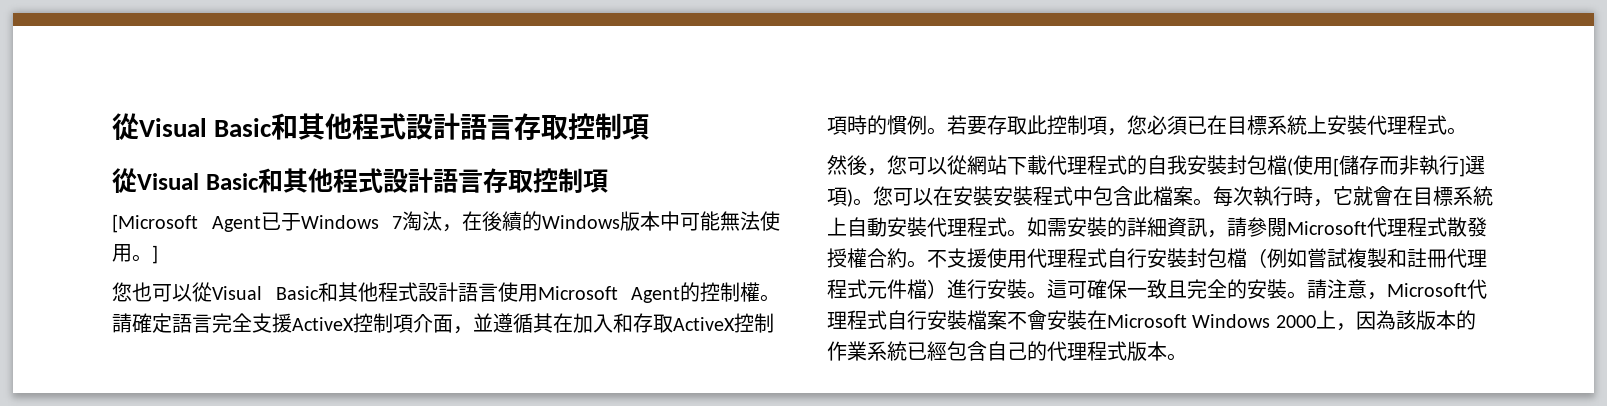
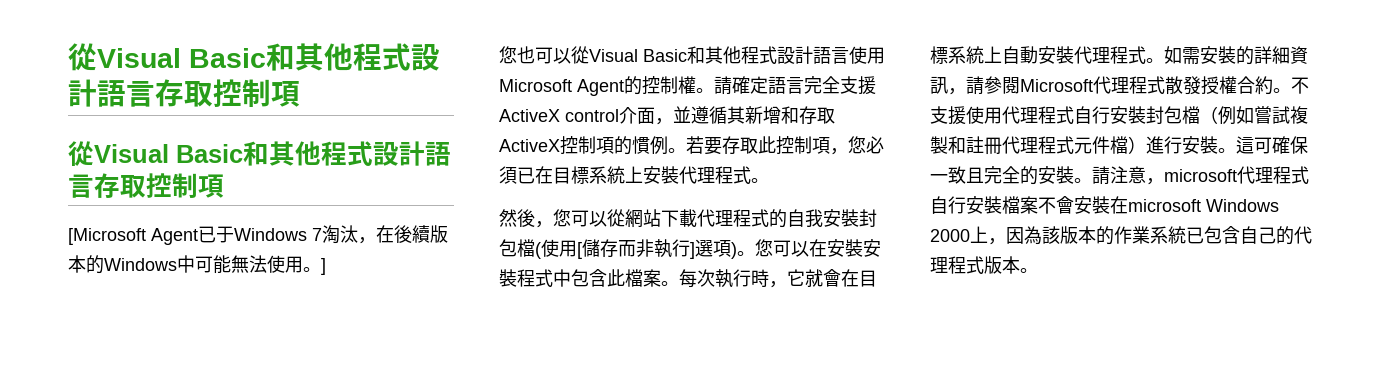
[522,211,660,231] 的Windows版本 -> [430,225,448,243] [68,255,177,274] 版本的Windows
[353,313,413,333] 控制項 -> [565,109,619,122] control
[553,313,613,333] 在加入 -> [745,106,781,124] 新增
[847,115,867,135] 時 -> (614, 145) none
[1387,283,1467,297] Microsoft -> [1164,169,1237,182] microsoft
[1107,314,1187,328] Microsoft -> [1128,199,1201,212] microsoft
[927,341,947,361] 經 -> (1204, 235) none

